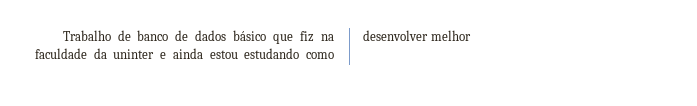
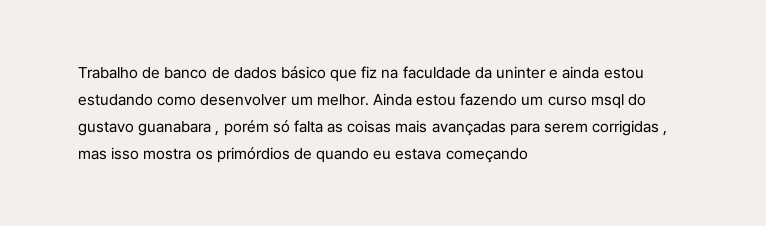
[430,30,471,41] melhor -> [290,93,647,109] [78,120,668,136] [78,147,528,163] um melhor. Ainda estou fazendo um curso msql do gustavo guanabara , porém só falta as coisas mais avançadas para serem corrigidas , mas isso mostra os primórdios de quando eu estava começando

